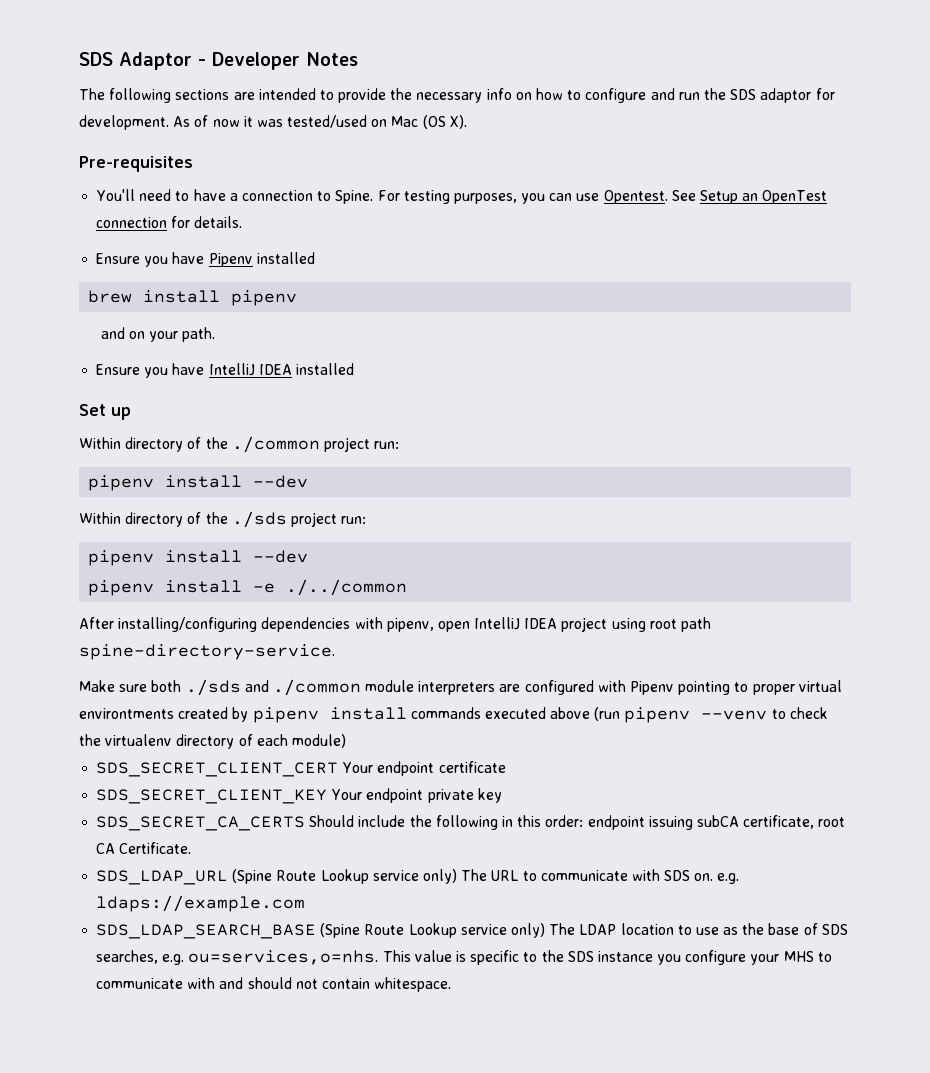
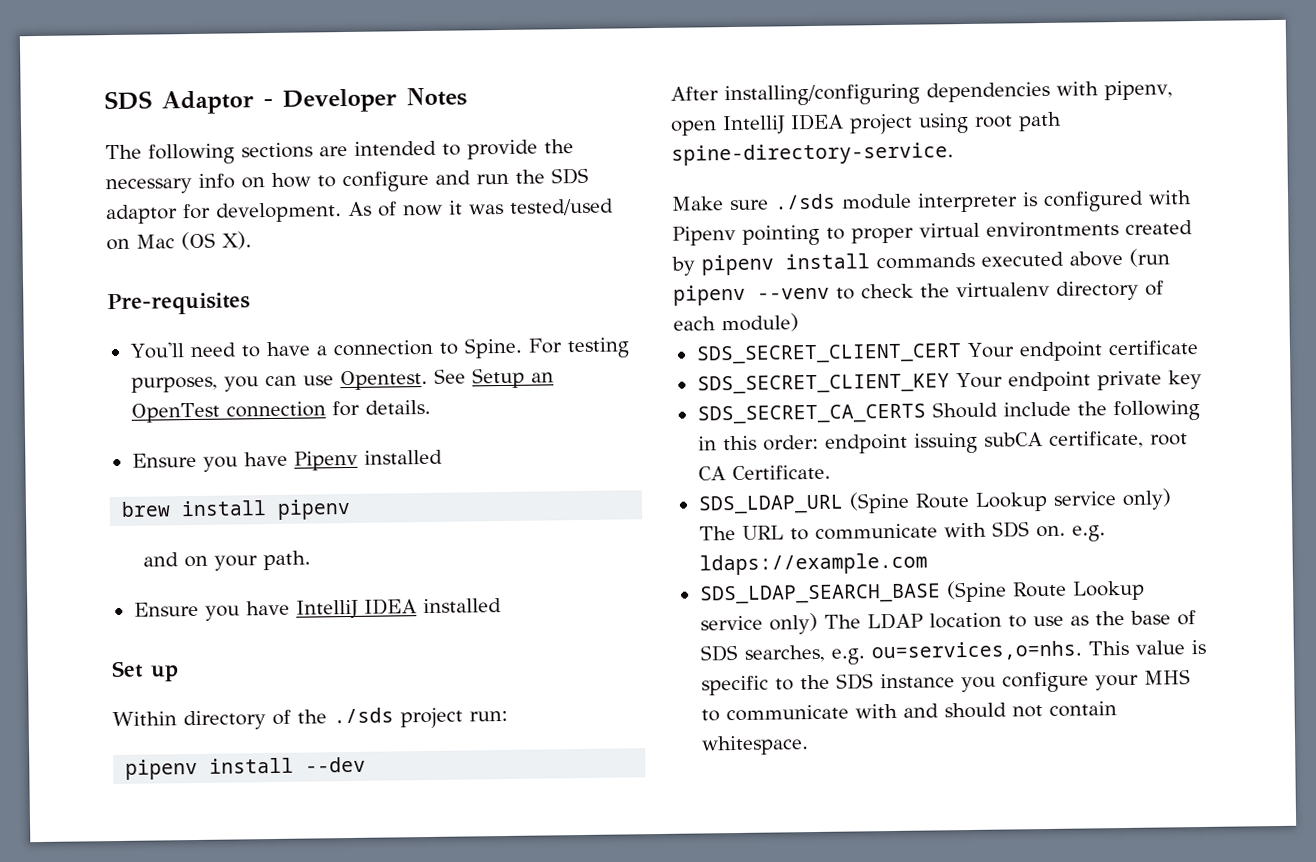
[79,436,400,453] [88,475,309,491] // Within directory of the ./common project run: // pipenv install --dev -> (179, 673) none
[88,579,408,596] // pipenv install -e ./../common -> (367, 764) none
[151,679,521,696] both ./sds and ./common module interpreters are -> [774,192,1038,213] ./sds module interpreter is

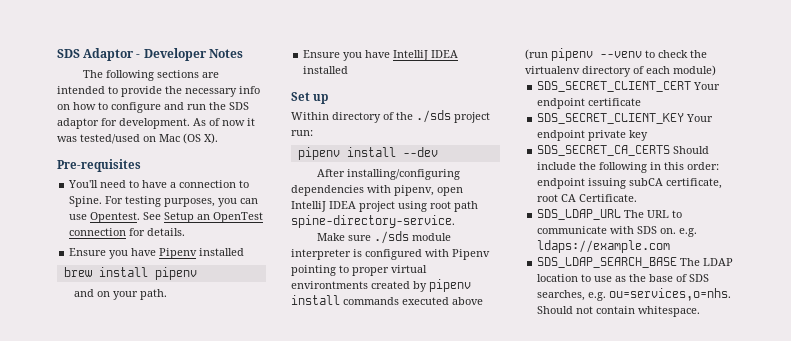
[848,488,1172,514] (Spine Route Lookup service only) -> (622, 214) none
[945,580,1145,603] [699,612,818,635] (Spine Route Lookup service only) -> (678, 262) none
[1087,639,1206,656] [700,669,1191,696] [700,702,1007,722] This value is specific to the SDS instance you configure your MHS to communicate with and should -> [537,306,574,314] Should

